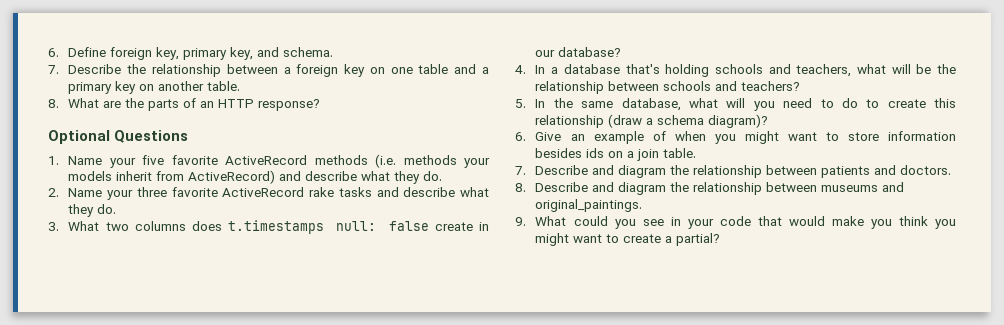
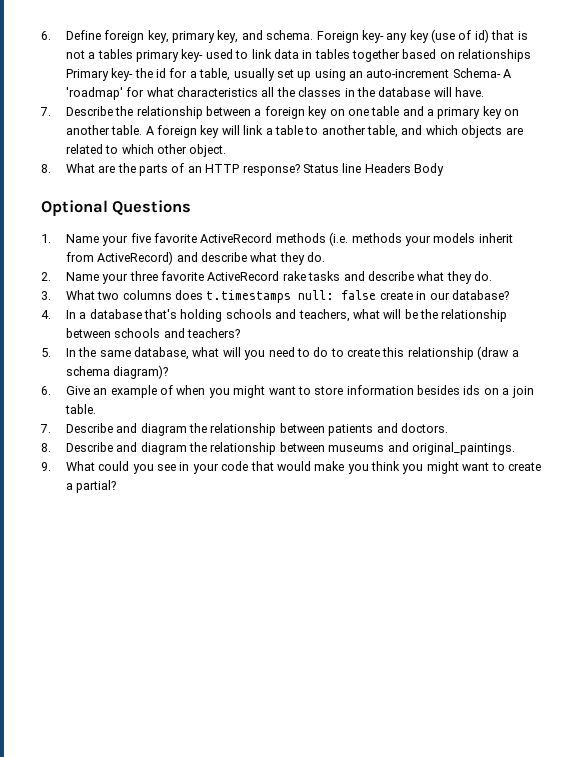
(334, 52) none -> [316,29,528,43] [65,49,532,62] [65,68,512,81] [65,87,485,100] Foreign key- any key (use of id) that is not a tables primary key- used to link data in tables together based on relationships Primary key- the id for a table, usually set up using an auto-increment Schema- A 'roadmap' for what characteristics all the classes in the database will have.
(241, 86) none -> [145,125,523,138] [65,144,227,157] A foreign key will link a table to another table, and which objects are related to which other object.
(321, 105) none -> [302,163,445,176] Status line Headers Body

